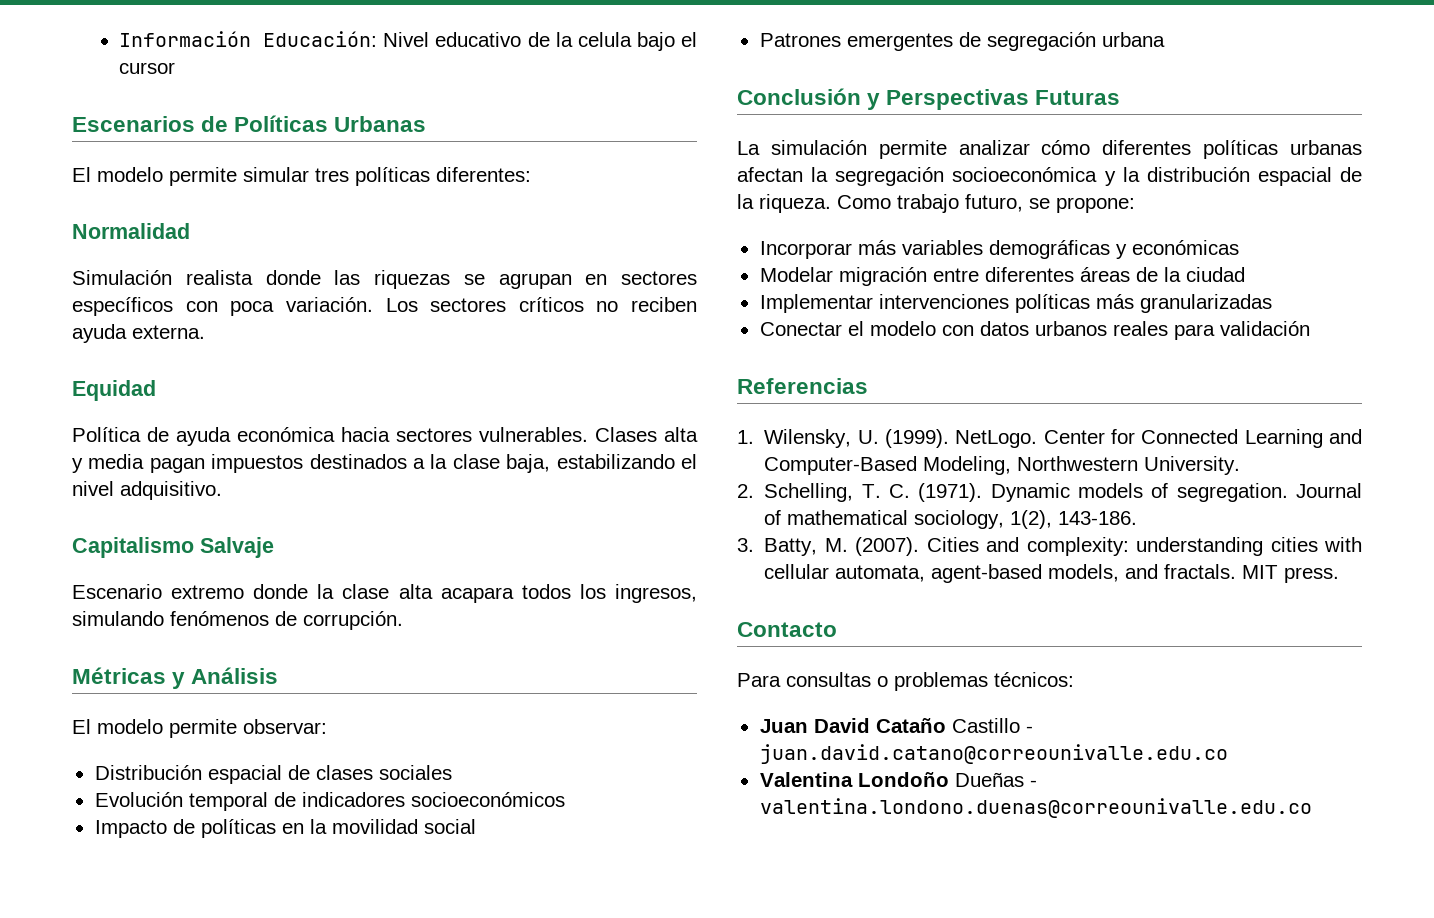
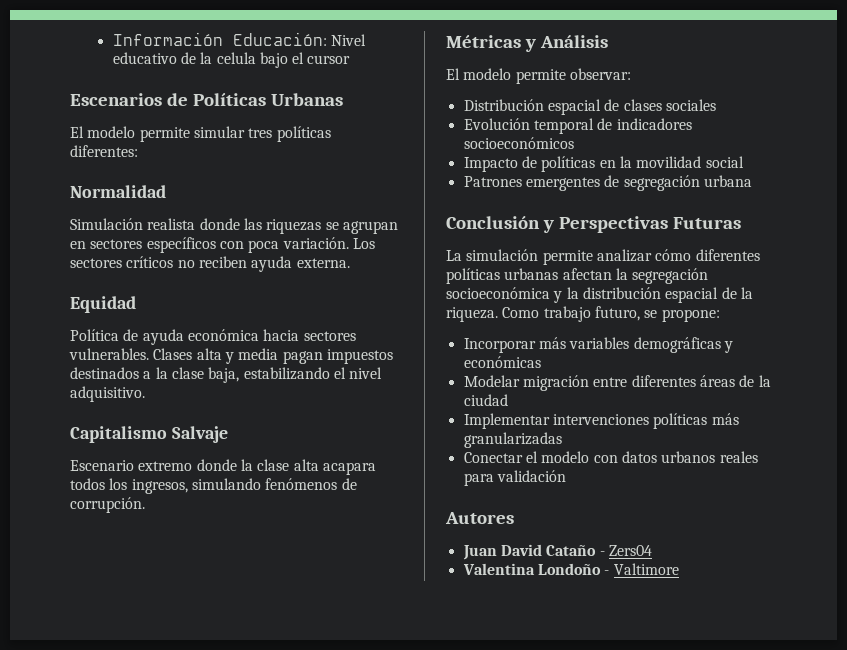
[737,378,868,394] [737,429,1362,448] [764,456,1241,475] [737,483,1362,502] [764,510,1138,529] [737,537,1362,556] [764,564,1340,583] [737,622,837,637] [737,672,1074,691] Referencias // 1. Wilensky, U. (1999). NetLogo. Center for Connected Learning and Computer-Based Modeling, Northwestern University. // 2. Schelling, T. C. (1971). Dynamic models of segregation. Journal of mathematical sociology, 1(2), 143-186. // 3. Batty, M. (2007). Cities and complexity: understanding cities with cellular automata, agent-based models, and fractals. MIT press. // Contacto // Para consultas o problemas técnicos: -> [445,512,514,524] Autores
[951,718,1033,733] [759,744,1228,764] Castillo - juan.david.catano@correounivalle.edu.co -> [599,545,652,556] - Zers04
[954,772,1037,787] [759,798,1312,818] Dueñas - valentina.londono.duenas@correounivalle.edu.co -> [604,563,679,575] - Valtimore

